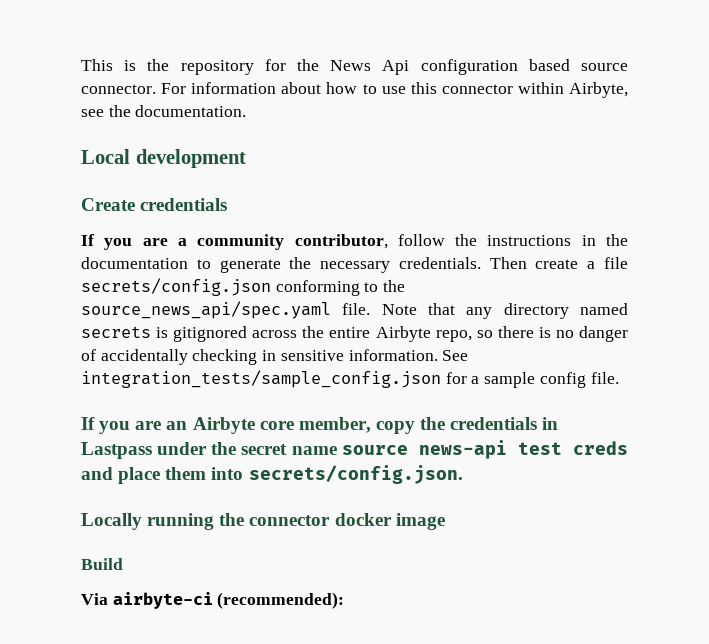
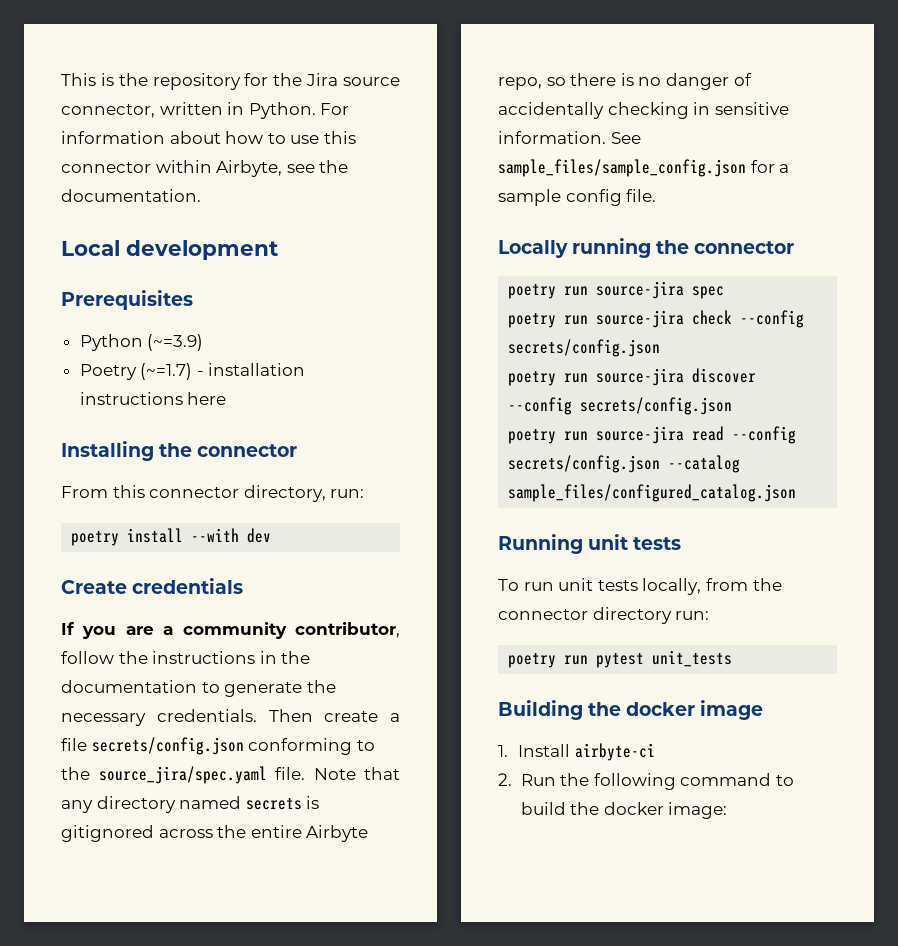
[330,59,628,75] [81,84,156,94] News Api configuration based source connector. -> [306,73,400,86] [61,102,316,119] Jira source connector, written in Python.
(246, 158) none -> [61,290,193,310] [79,334,204,351] [79,363,306,380] [79,392,227,405] [61,441,298,461] [61,485,365,502] [71,528,272,546] // Prerequisites // Python (~=3.9) // Poetry (~=1.7) - installation instructions here // Installing the connector // From this connector directory, run: // poetry install --with dev
[81,301,331,319] source_news_api/spec.yaml -> [98,766,267,784] source_jira/spec.yaml
[81,370,441,388] integration_tests/sample_config.json -> [498,159,746,177] sample_files/sample_config.json
[81,417,559,434] [81,440,628,459] [81,465,463,484] [81,513,445,530] [81,558,123,570] [81,592,345,609] If you are an Airbyte core member, copy the credentials in Lastpass under the secret name source news-api test creds and place them into secrets/config.json. // Locally running the connector docker image // Build // Via airbyte-ci (recommended): -> [498,238,795,258] [508,281,725,299] [508,310,805,328] [508,339,661,357] [508,368,757,386] [508,397,733,415] [508,426,797,444] [508,455,741,473] [508,484,797,502] [498,534,682,554] [498,578,782,595] [498,607,710,624] [508,650,733,668] [498,700,764,720] [498,743,655,761] [498,773,794,790] [520,802,728,819] Locally running the connector // poetry run source-jira spec // poetry run source-jira check --config secrets/config.json // poetry run source-jira discover --config secrets/config.json // poetry run source-jira read --config secrets/config.json --catalog sample_files/configured_catalog.json // Running unit tests // To run unit tests locally, from the connector directory run: // poetry run pytest unit_tests // Building the docker image // 1. Install airbyte-ci // 2. Run the following command to build the docker image:

